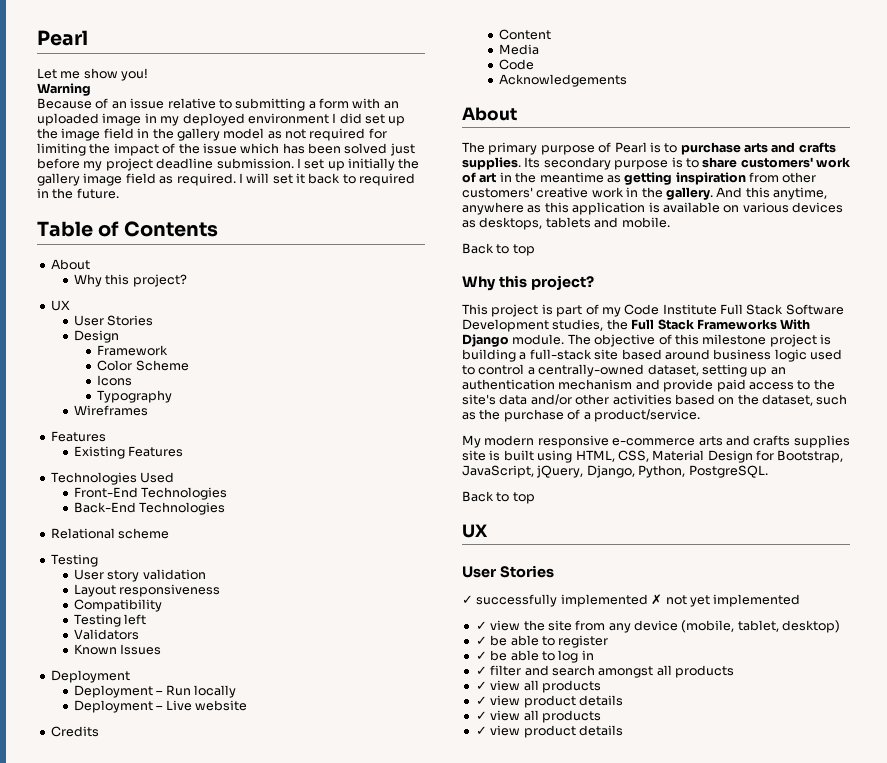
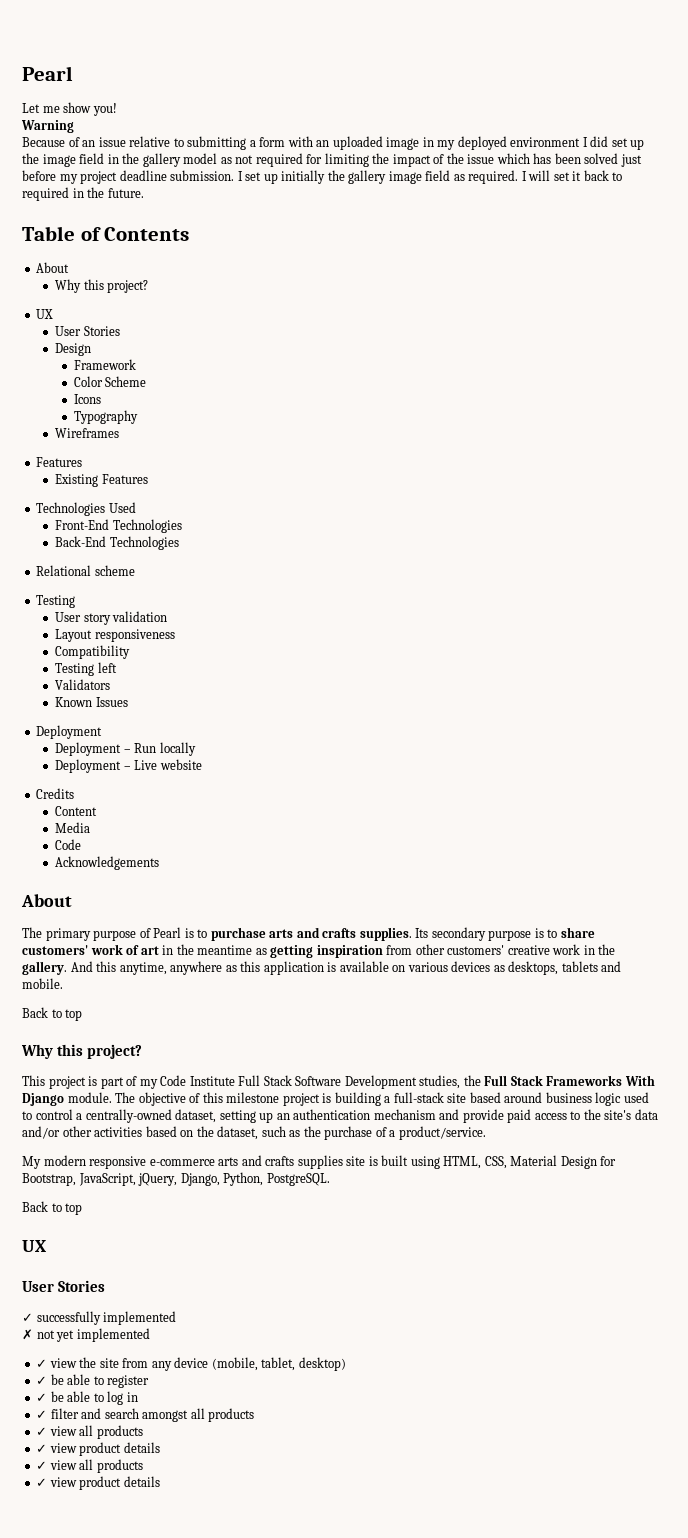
(648, 600) none -> (177, 1318) //

